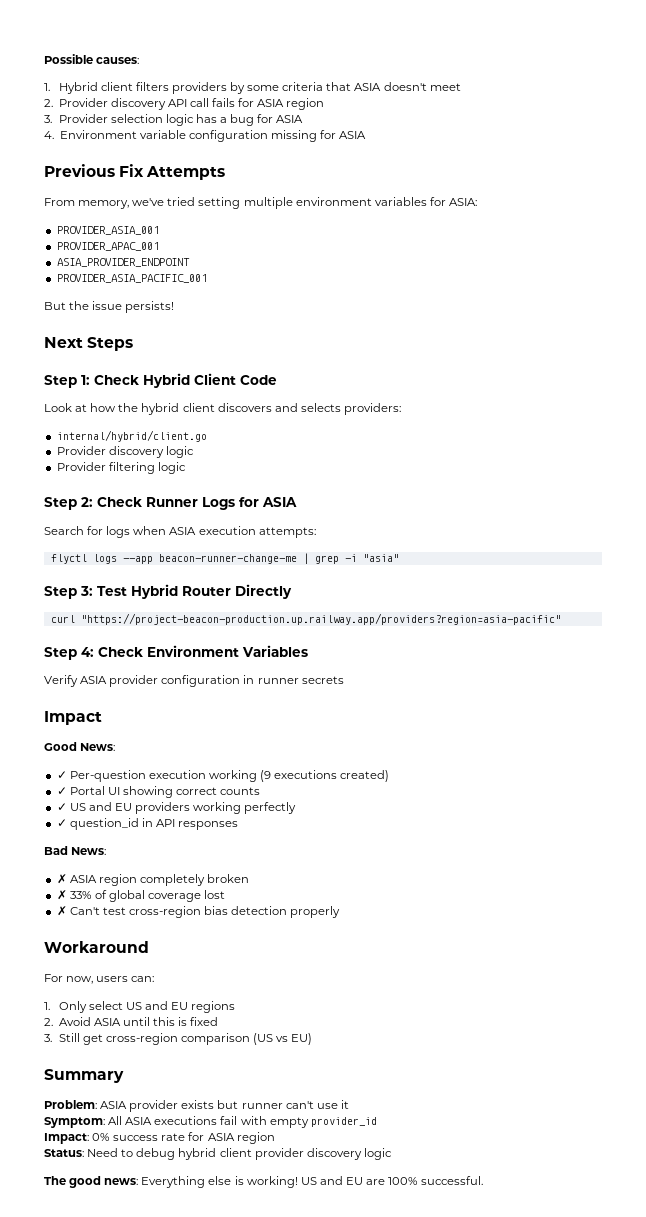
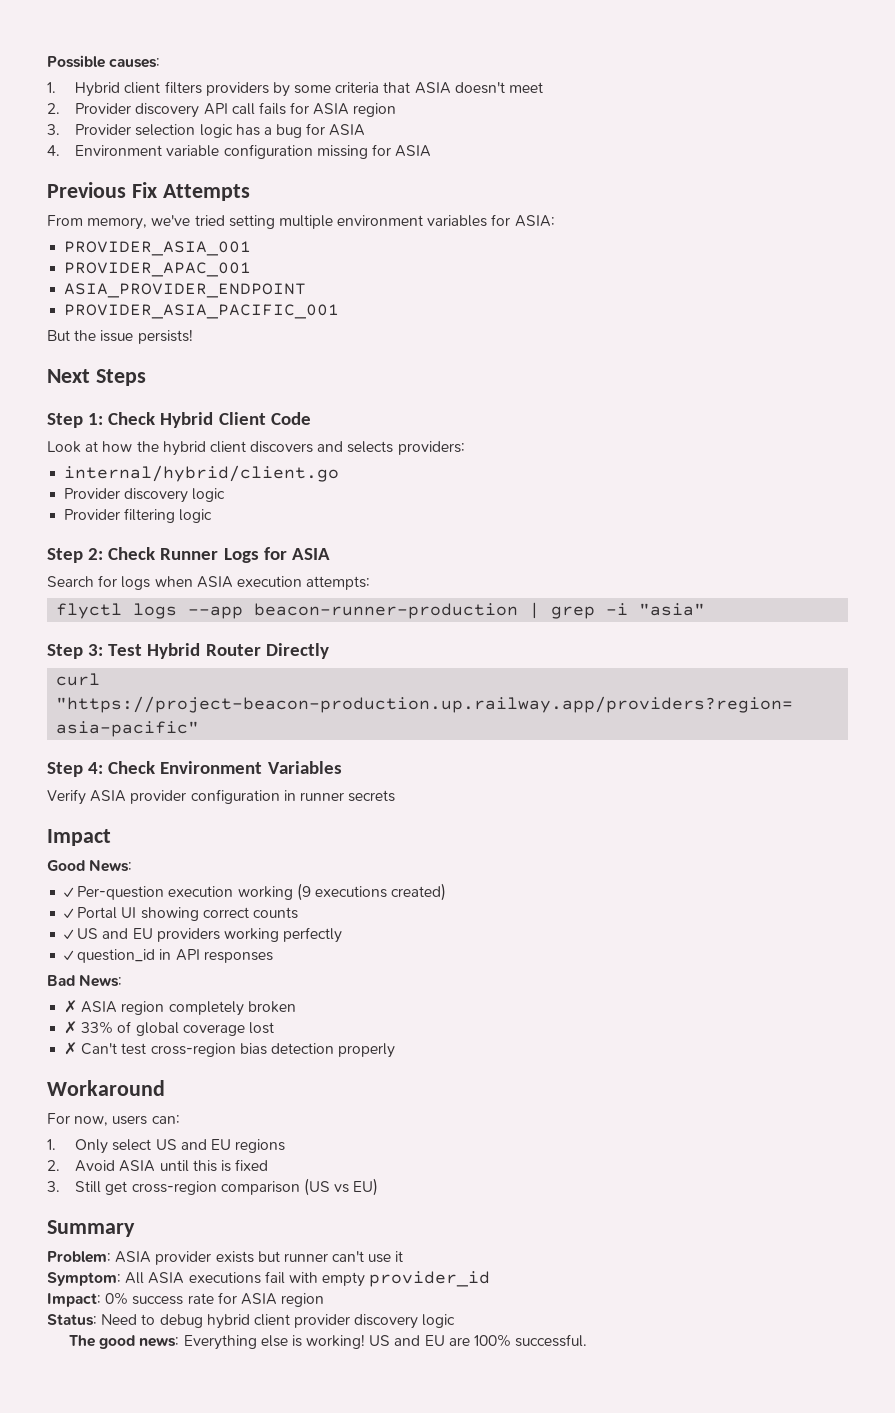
[158,554,297,564] beacon-runner-change-me -> [254,603,519,619] beacon-runner-production

